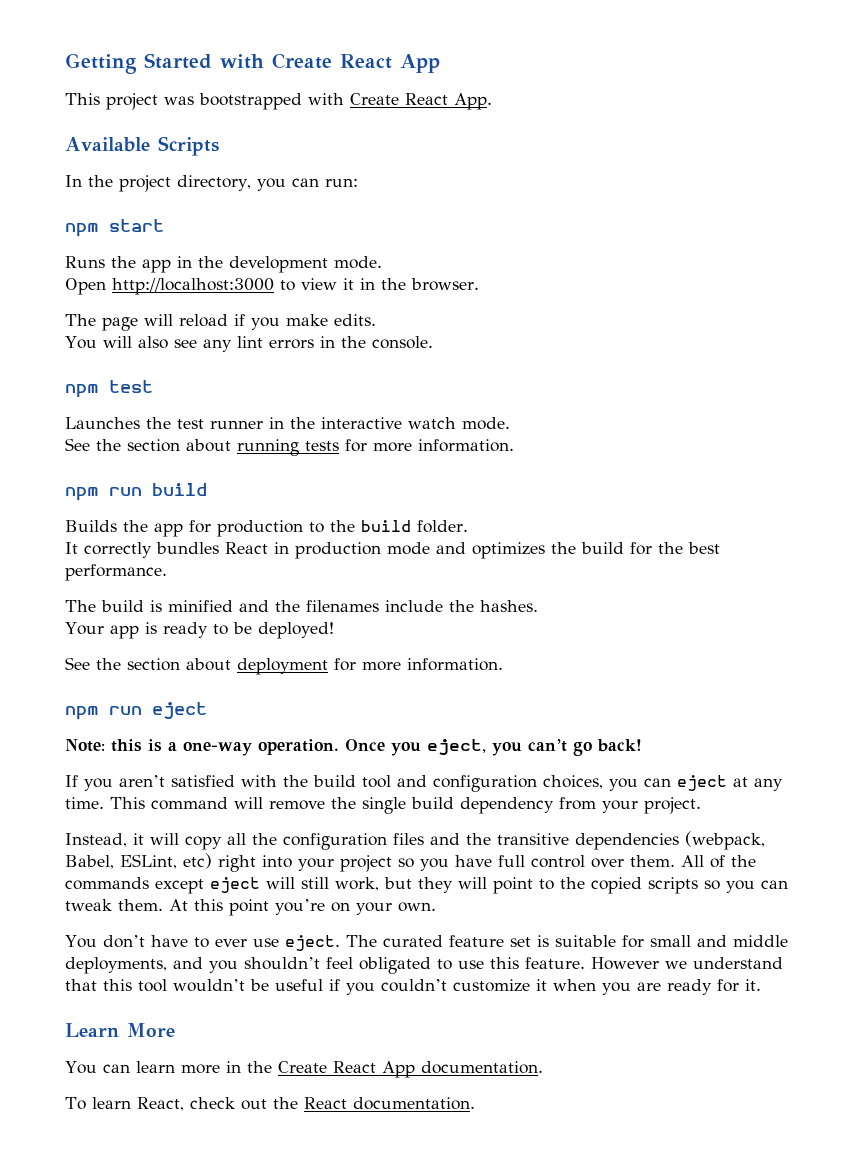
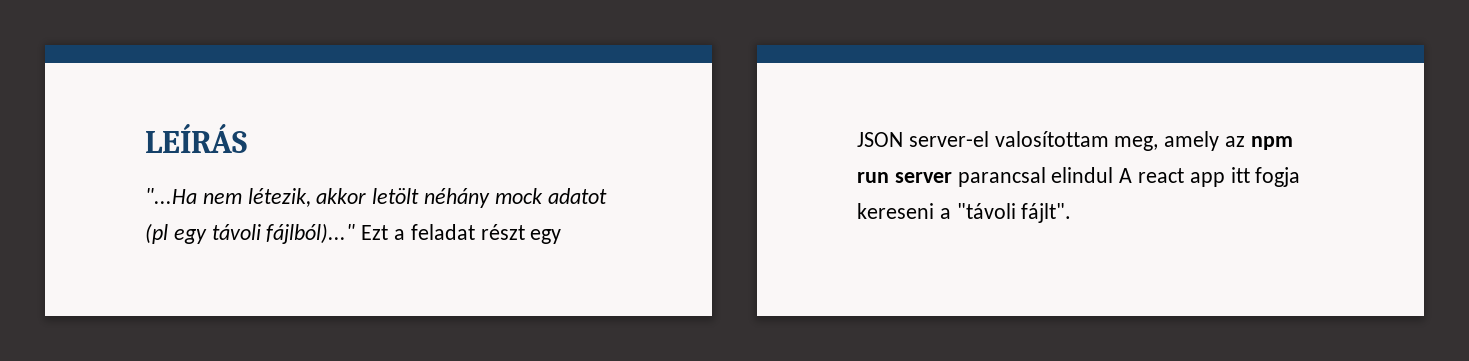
[65,53,440,74] [65,93,492,110] [65,136,219,156] [65,175,358,192] [65,219,164,237] [65,256,382,273] [65,278,479,295] [65,314,376,331] [65,336,433,352] [65,380,153,398] [65,417,510,430] [65,438,514,456] [65,483,207,501] [65,520,468,537] [65,542,720,559] [65,564,167,581] [65,600,538,612] [65,622,334,639] [65,657,503,675] [65,702,207,720] [65,739,642,756] [65,775,783,792] [65,797,701,814] [65,831,765,850] [65,853,756,872] [65,877,788,894] [65,899,436,916] [65,935,788,951] [65,957,783,974] [65,979,761,995] [65,1023,175,1037] [65,1061,543,1078] [65,1097,475,1111] Getting Started with Create React App // This project was bootstrapped with Create React App. // Available Scripts // In the project directory, you can run: // npm start // Runs the app in the development mode. // Open http://localhost:3000 to view it in the browser. // The page will reload if you make edits. // You will also see any lint errors in the console. // npm test // Launches the test runner in the interactive watch mode. // See the section about running tests for more information. // npm run build // Builds the app for production to the build folder. // It correctly bundles React in production mode and optimizes the build for the best performance. // The build is minified and the filenames include the hashes. // Your app is ready to be deployed! // See the section about deployment for more information. // npm run eject // Note: this is a one-way operation. Once you eject, you can’t go back! // If you aren’t satisfied with the build tool and configuration choices, you can eject at any time. This command will remove the single build dependency from your project. // Instead, it will copy all the configuration files and the transitive dependencies (webpack, Babel, ESLint, etc) right into your project so you have full control over them. All of the commands except eject will still work, but they will point to the copied scripts so you can tweak them. At this point you’re on your own. // You don’t have to ever use eject. The curated feature set is suitable for small and middle deployments, and you shouldn’t feel obligated to use this feature. However we understand that this tool wouldn’t be useful if you couldn’t customize it when you are ready for it. // Learn More // You can learn more in the Create React App documentation. // To learn React, check out the React documentation. -> [145,124,247,153] [145,188,607,208] [145,223,562,244] [857,131,1293,151] [857,167,1301,187] [857,203,1072,223] LEÍRÁS // "...Ha nem létezik, akkor letölt néhány mock adatot (pl egy távoli fájlból)..." Ezt a feladat részt egy JSON server-el valosítottam meg, amely az npm run server parancsal elindul A react app itt fogja kereseni a "távoli fájlt".

